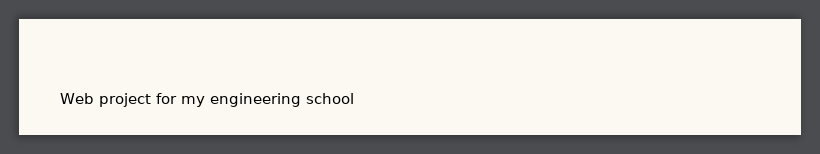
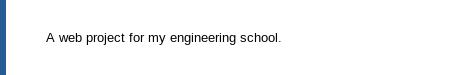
[60,93,94,104] Web -> [46,33,82,42] A web
[306,93,354,104] school -> [240,33,282,42] school.

